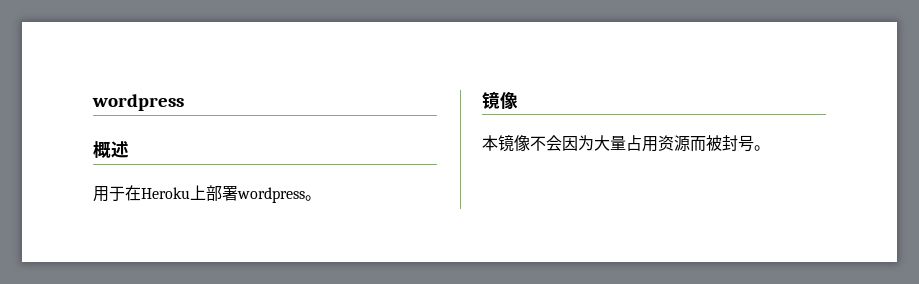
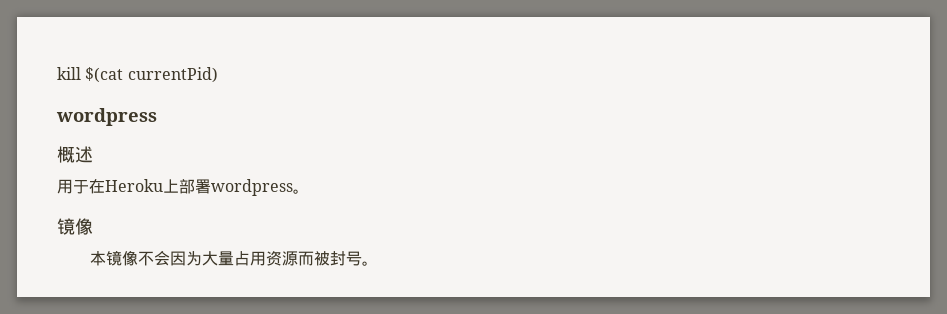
(92, 102) none -> [57,67,218,83] kill $(cat currentPid) //

